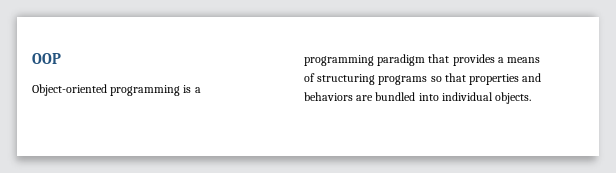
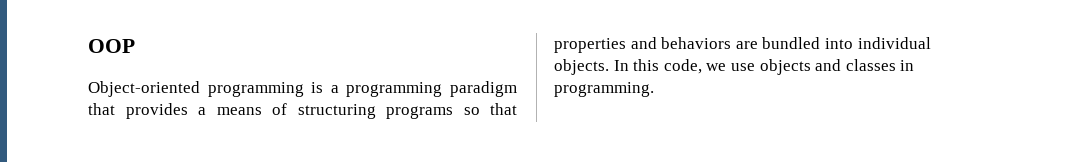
(532, 98) none -> [613,59,915,75] [554,82,654,97] In this code, we use objects and classes in programming.

